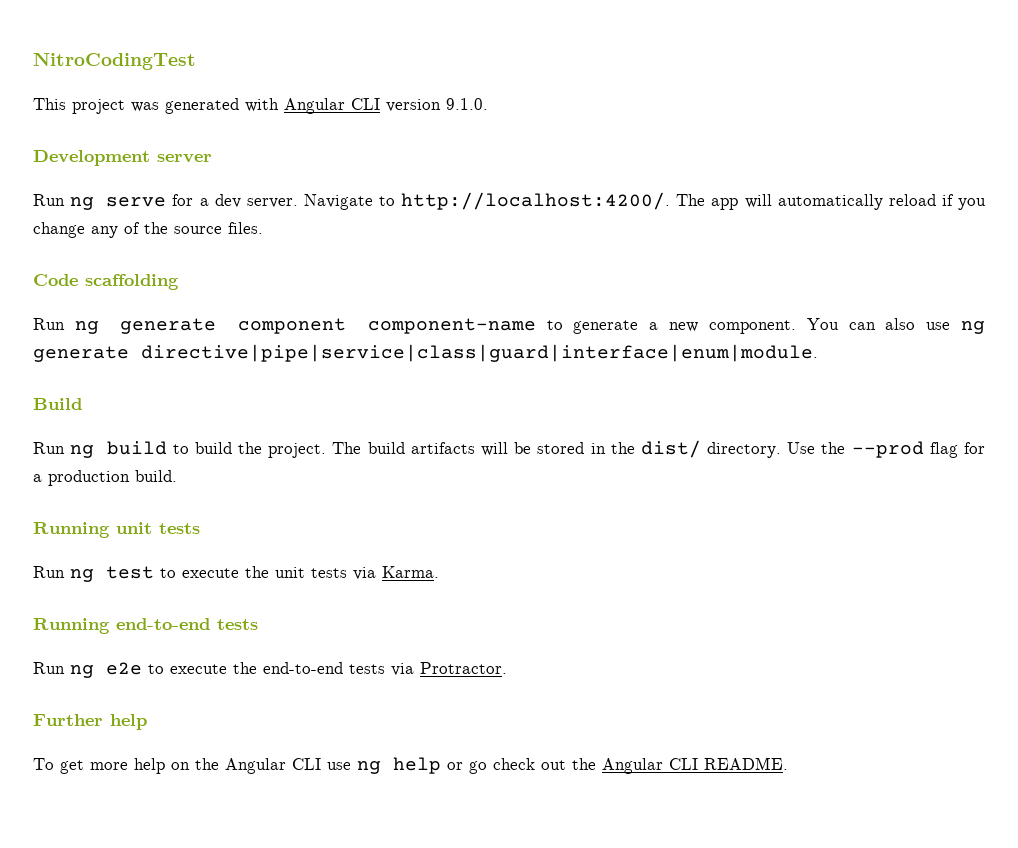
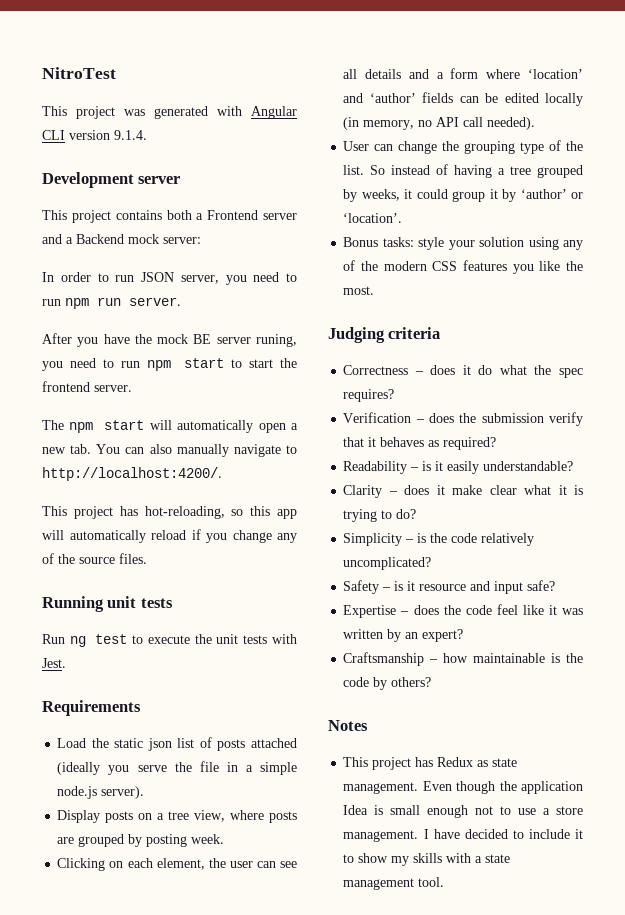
[33,53,196,70] NitroCodingTest -> [42,67,116,79] NitroTest
[446,98,488,110] 9.1.0. -> [114,130,147,140] 9.1.4.
[33,192,706,210] Run ng serve for a dev server. Navigate to http://localhost:4200/. The -> [42,210,297,223] [42,234,201,244] [42,272,297,285] [42,297,181,309] [42,333,297,347] [42,358,297,371] [42,381,132,392] [42,420,298,433] [42,444,297,457] [42,467,222,481] [42,506,271,519] This project contains both a Frontend server and a Backend mock server: // In order to run JSON server, you need to run npm run server. // After you have the mock BE server runing, you need to run npm start to start the frontend server. // The npm start will automatically open a new tab. You can also manually navigate to http://localhost:4200/. // This project has hot-reloading, so this
[33,274,179,290] [33,318,986,334] [33,344,818,362] [33,398,82,410] [33,440,985,458] [33,470,177,486] // Code scaffolding // Run ng generate component component-name to generate a new component. You can also use ng generate directive|pipe|service|class|guard|interface|enum|module. // Build // Run ng build to build the project. The build artifacts will be stored in the dist/ directory. Use the --prod flag for a production build. -> (147, 558) none
[353,566,439,580] [33,618,258,634] [33,662,507,678] [33,714,147,730] [33,757,788,774] via Karma. // Running end-to-end tests // Run ng e2e to execute the end-to-end tests via Protractor. // Further help // To get more help on the Angular CLI use ng help or go check out the Angular CLI README. -> [272,634,297,644] [42,658,66,668] [42,700,141,716] [57,737,297,751] [57,761,297,775] [57,786,145,799] [57,810,297,823] [57,834,225,847] [57,858,297,871] [343,68,583,79] [343,92,583,106] [343,117,536,130] [343,140,583,154] [343,164,583,178] [343,189,583,202] [343,213,403,223] [343,237,583,250] [343,260,583,274] [343,286,375,295] [328,327,441,343] [343,365,583,378] [343,389,395,402] [343,412,583,426] [343,437,497,450] [343,461,574,474] [343,485,583,498] [343,509,417,522] [343,533,535,546] [343,557,432,570] [343,580,556,594] [343,604,583,618] [343,629,464,642] [343,652,583,666] [343,677,432,690] [328,720,368,731] [343,757,518,770] [343,781,583,794] [343,805,583,818] [343,829,583,842] [343,853,511,866] [343,877,445,890] with Jest. // Requirements // Load the static json list of posts attached (ideally you serve the file in a simple node.js server). // Display posts on a tree view, where posts are grouped by posting week. // Clicking on each element, the user can see all details and a form where ‘location’ and ‘author’ fields can be edited locally (in memory, no API call needed). // User can change the grouping type of the list. So instead of having a tree grouped by weeks, it could group it by ‘author’ or ‘location’. // Bonus tasks: style your solution using any of the modern CSS features you like the most. // Judging criteria // Correctness – does it do what the spec requires? // Verification – does the submission verify that it behaves as required? // Readability – is it easily understandable? // Clarity – does it make clear what it is trying to do? // Simplicity – is the code relatively uncomplicated? // Safety – is it resource and input safe? // Expertise – does the code feel like it was written by an expert? // Craftsmanship – how maintainable is the code by others? // Notes // This project has Redux as state management. Even though the application Idea is small enough not to use a store management. I have decided to include it to show my skills with a state management tool.

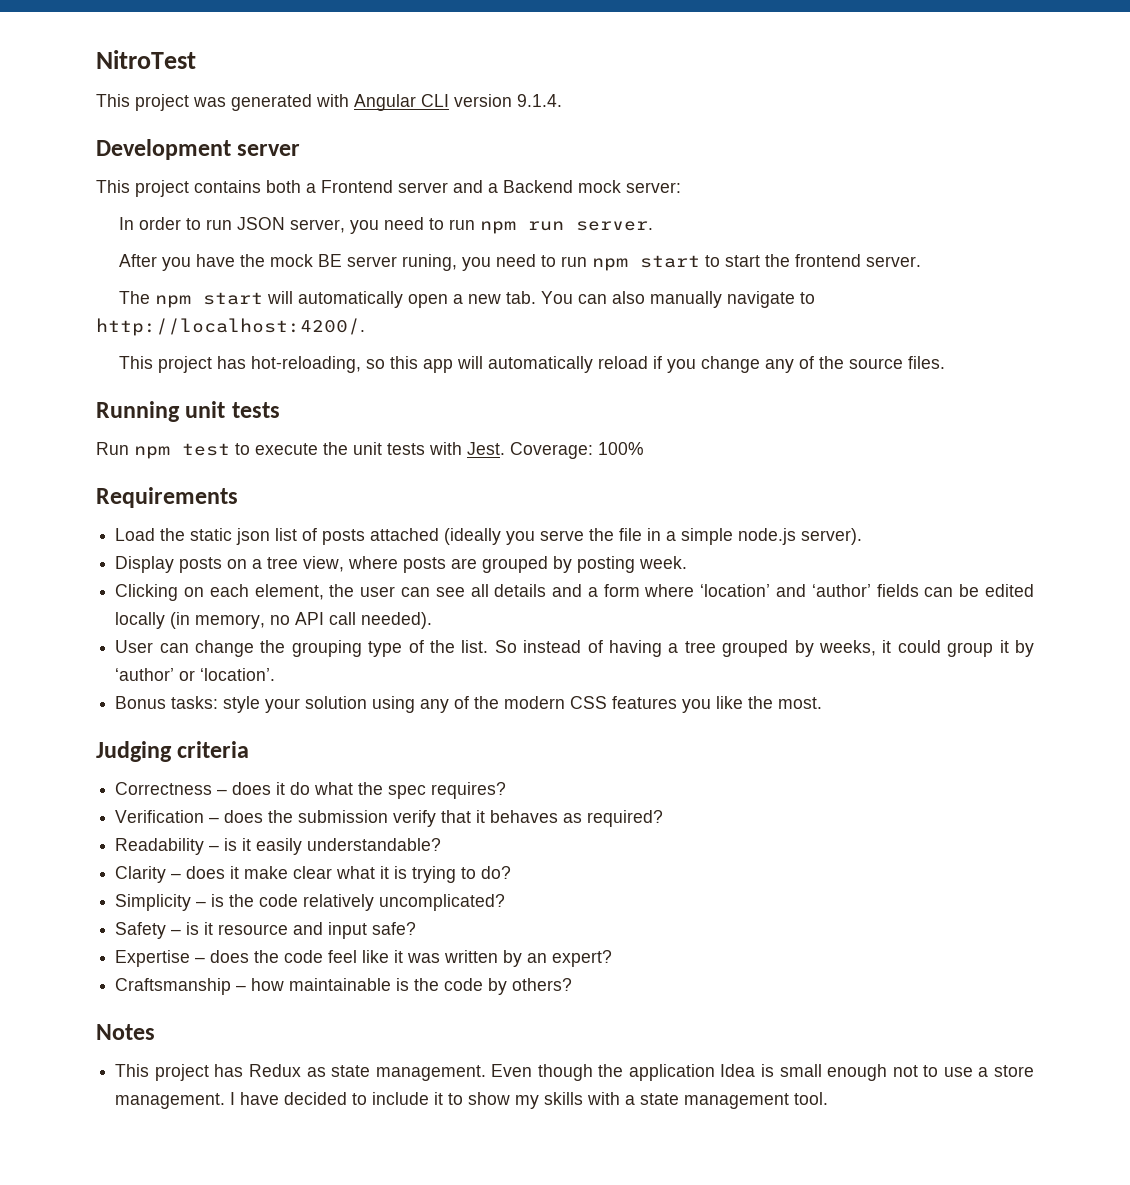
[69,636,86,647] ng -> [134,446,170,459] npm
(66, 663) none -> [510,442,644,459] Coverage: 100%

